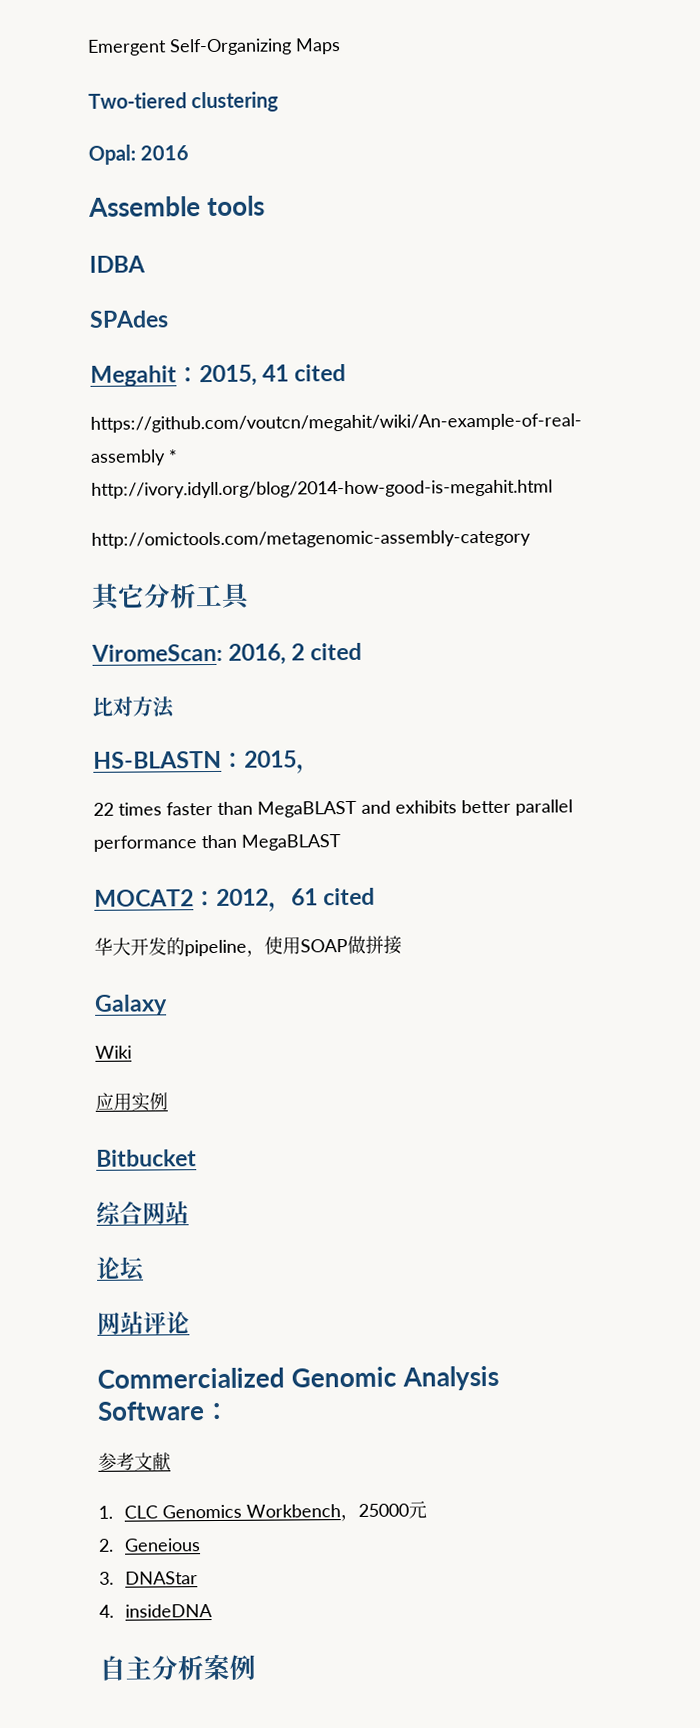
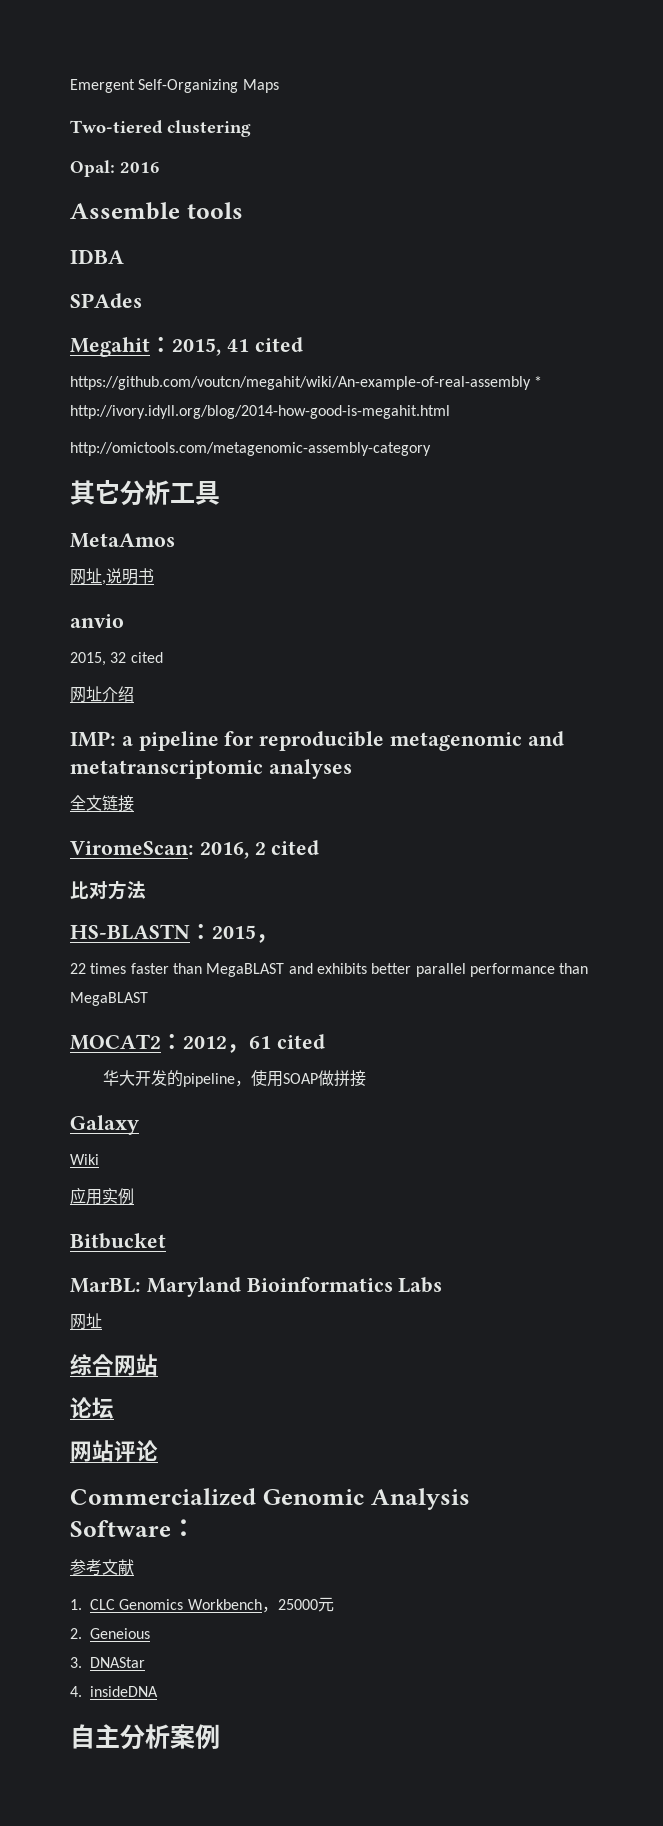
(252, 596) none -> [70,533,175,548] [70,568,154,585] [70,614,124,628] [70,652,163,666] [70,686,134,703] [70,731,564,751] [70,759,352,779] [70,795,134,812] // MetaAmos // 网址,说明书 // anvio // 2015, 32 cited // 网址介绍 // IMP: a pipeline for reproducible metagenomic and metatranscriptomic analyses // 全文链接
(197, 1158) none -> [70,1277,443,1297] [70,1313,102,1330] // MarBL: Maryland Bioinformatics Labs // 网址

